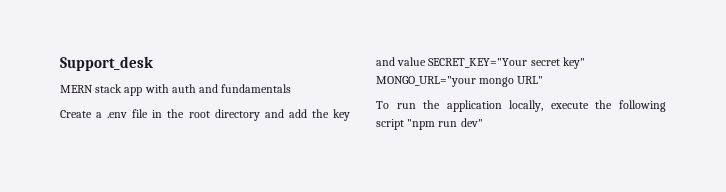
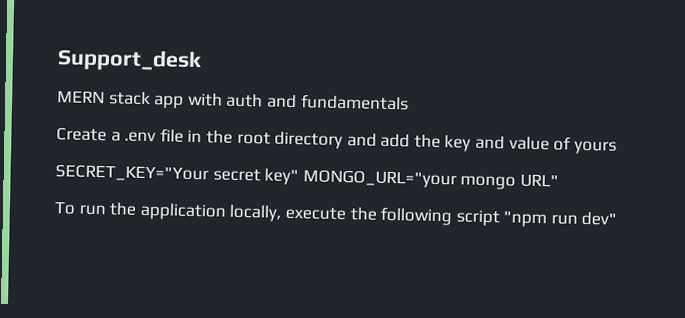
(427, 61) none -> [553,136,617,155] of yours //

